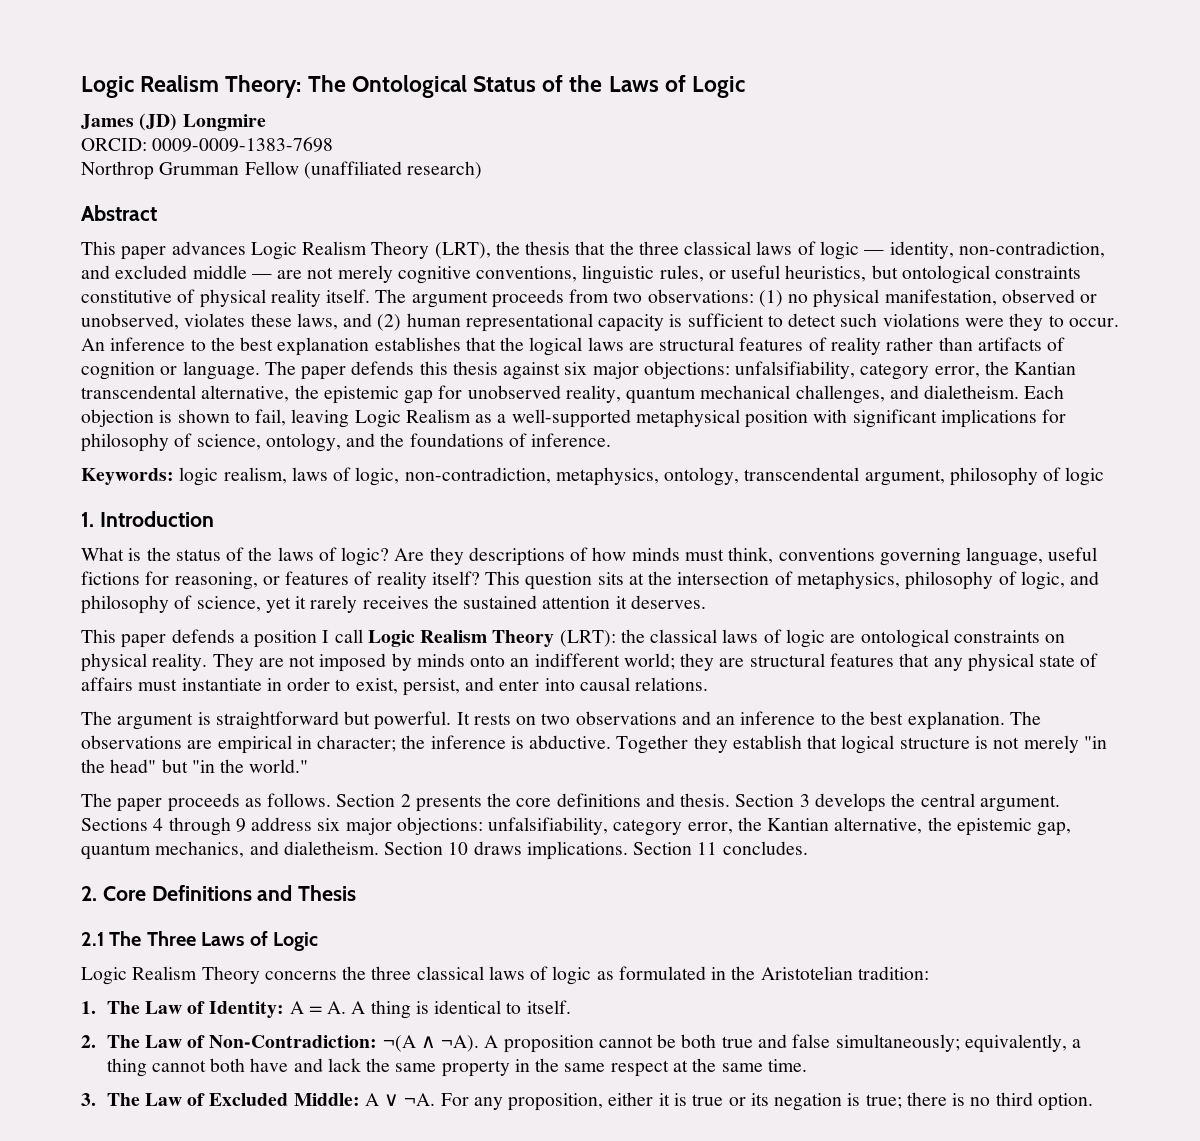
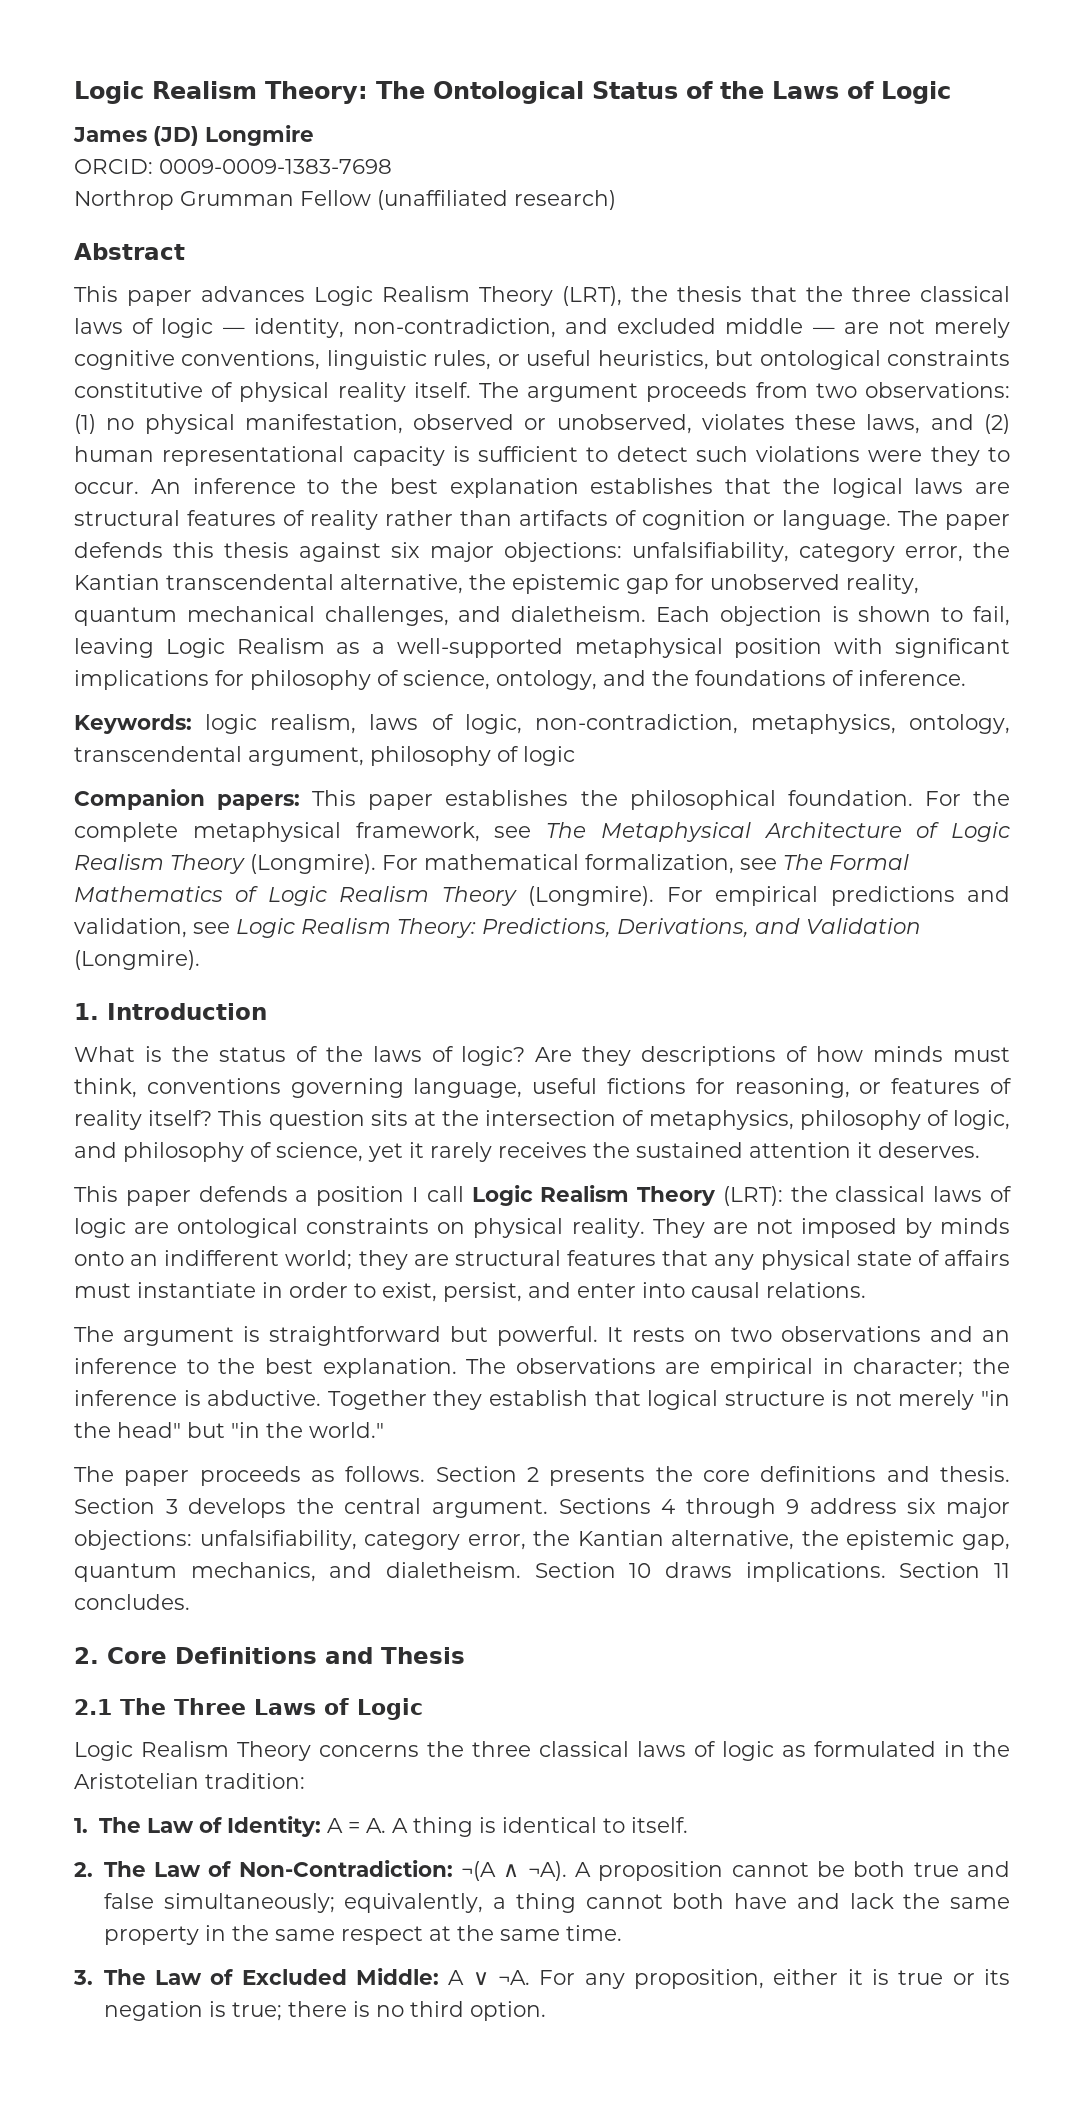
(1105, 476) none -> [74,789,1010,810] [74,822,1010,842] [74,854,909,874] [74,886,1011,906] [74,918,921,938] [74,950,200,970] // Companion papers: This paper establishes the philosophical foundation. For the complete metaphysical framework, see The Metaphysical Architecture of Logic Realism Theory (Longmire). For mathematical formalization, see The Formal Mathematics of Logic Realism Theory (Longmire). For empirical predictions and validation, see Logic Realism Theory: Predictions, Derivations, and Validation (Longmire).

